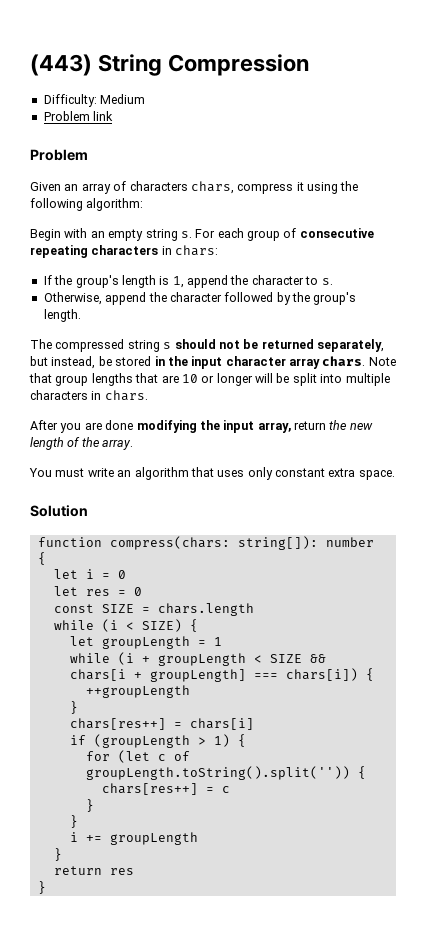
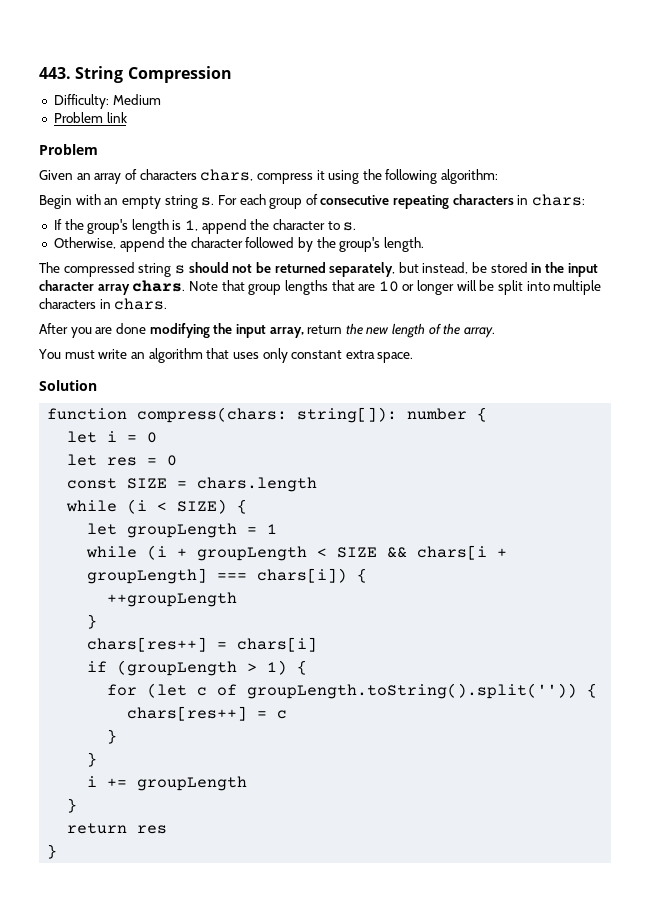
[30,54,92,76] (443) -> [39,67,71,79] 443.

